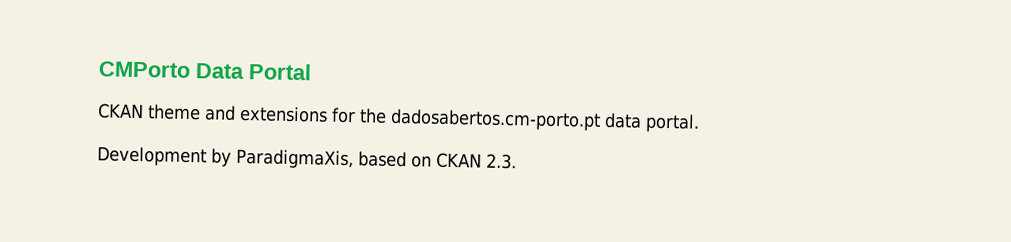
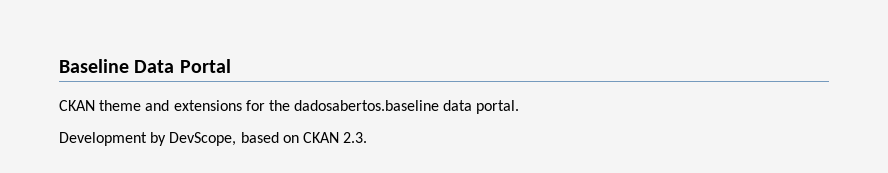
[98,61,191,78] CMPorto -> [59,59,129,73] Baseline
[390,108,601,131] dadosabertos.cm-porto.pt -> [294,100,440,111] dadosabertos.baseline
[236,148,354,170] ParadigmaXis, -> [169,132,237,146] DevScope,

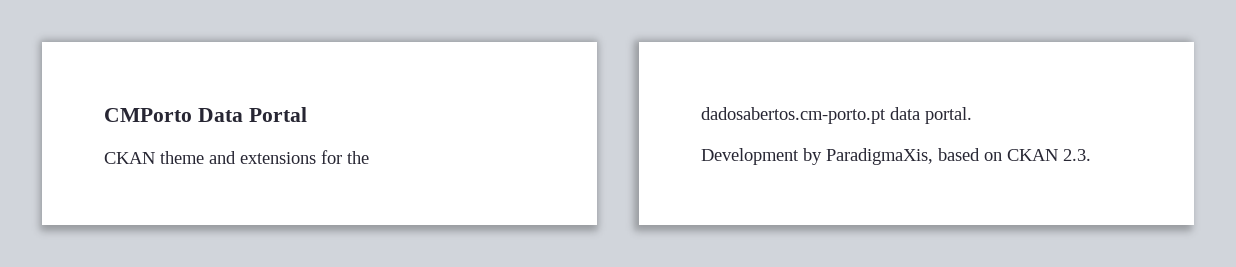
[59,59,129,73] Baseline -> [104,108,192,122] CMPorto
[294,100,440,111] dadosabertos.baseline -> [701,107,886,124] dadosabertos.cm-porto.pt
[169,132,237,146] DevScope, -> [826,148,933,165] ParadigmaXis,

